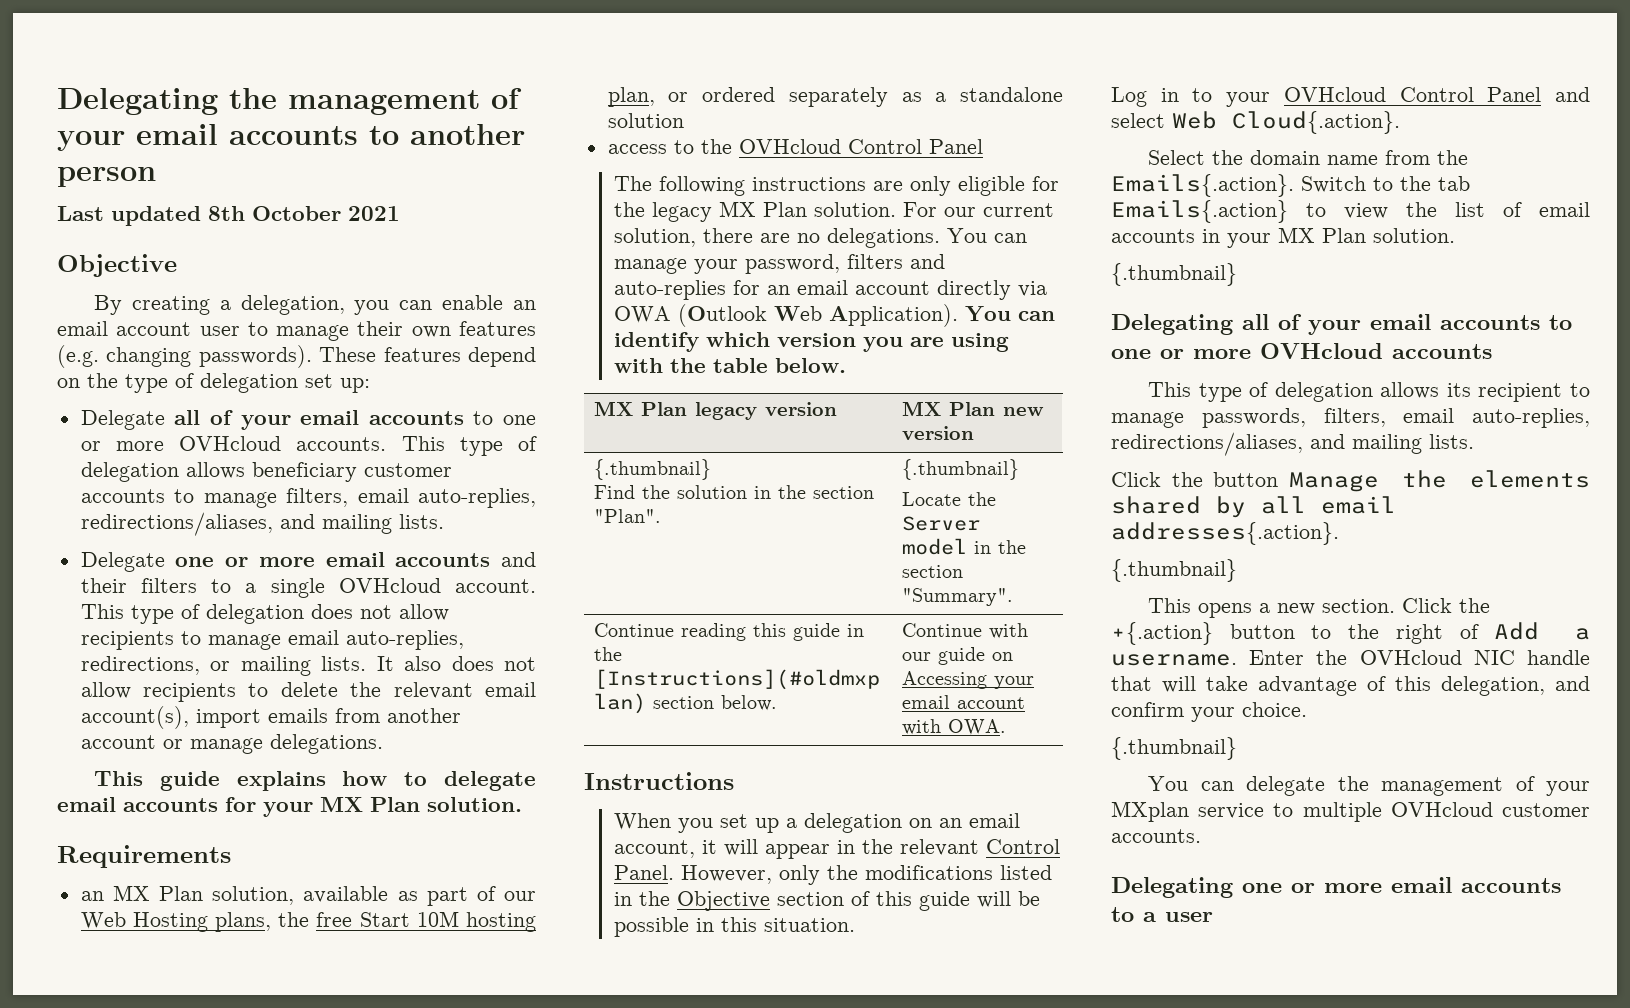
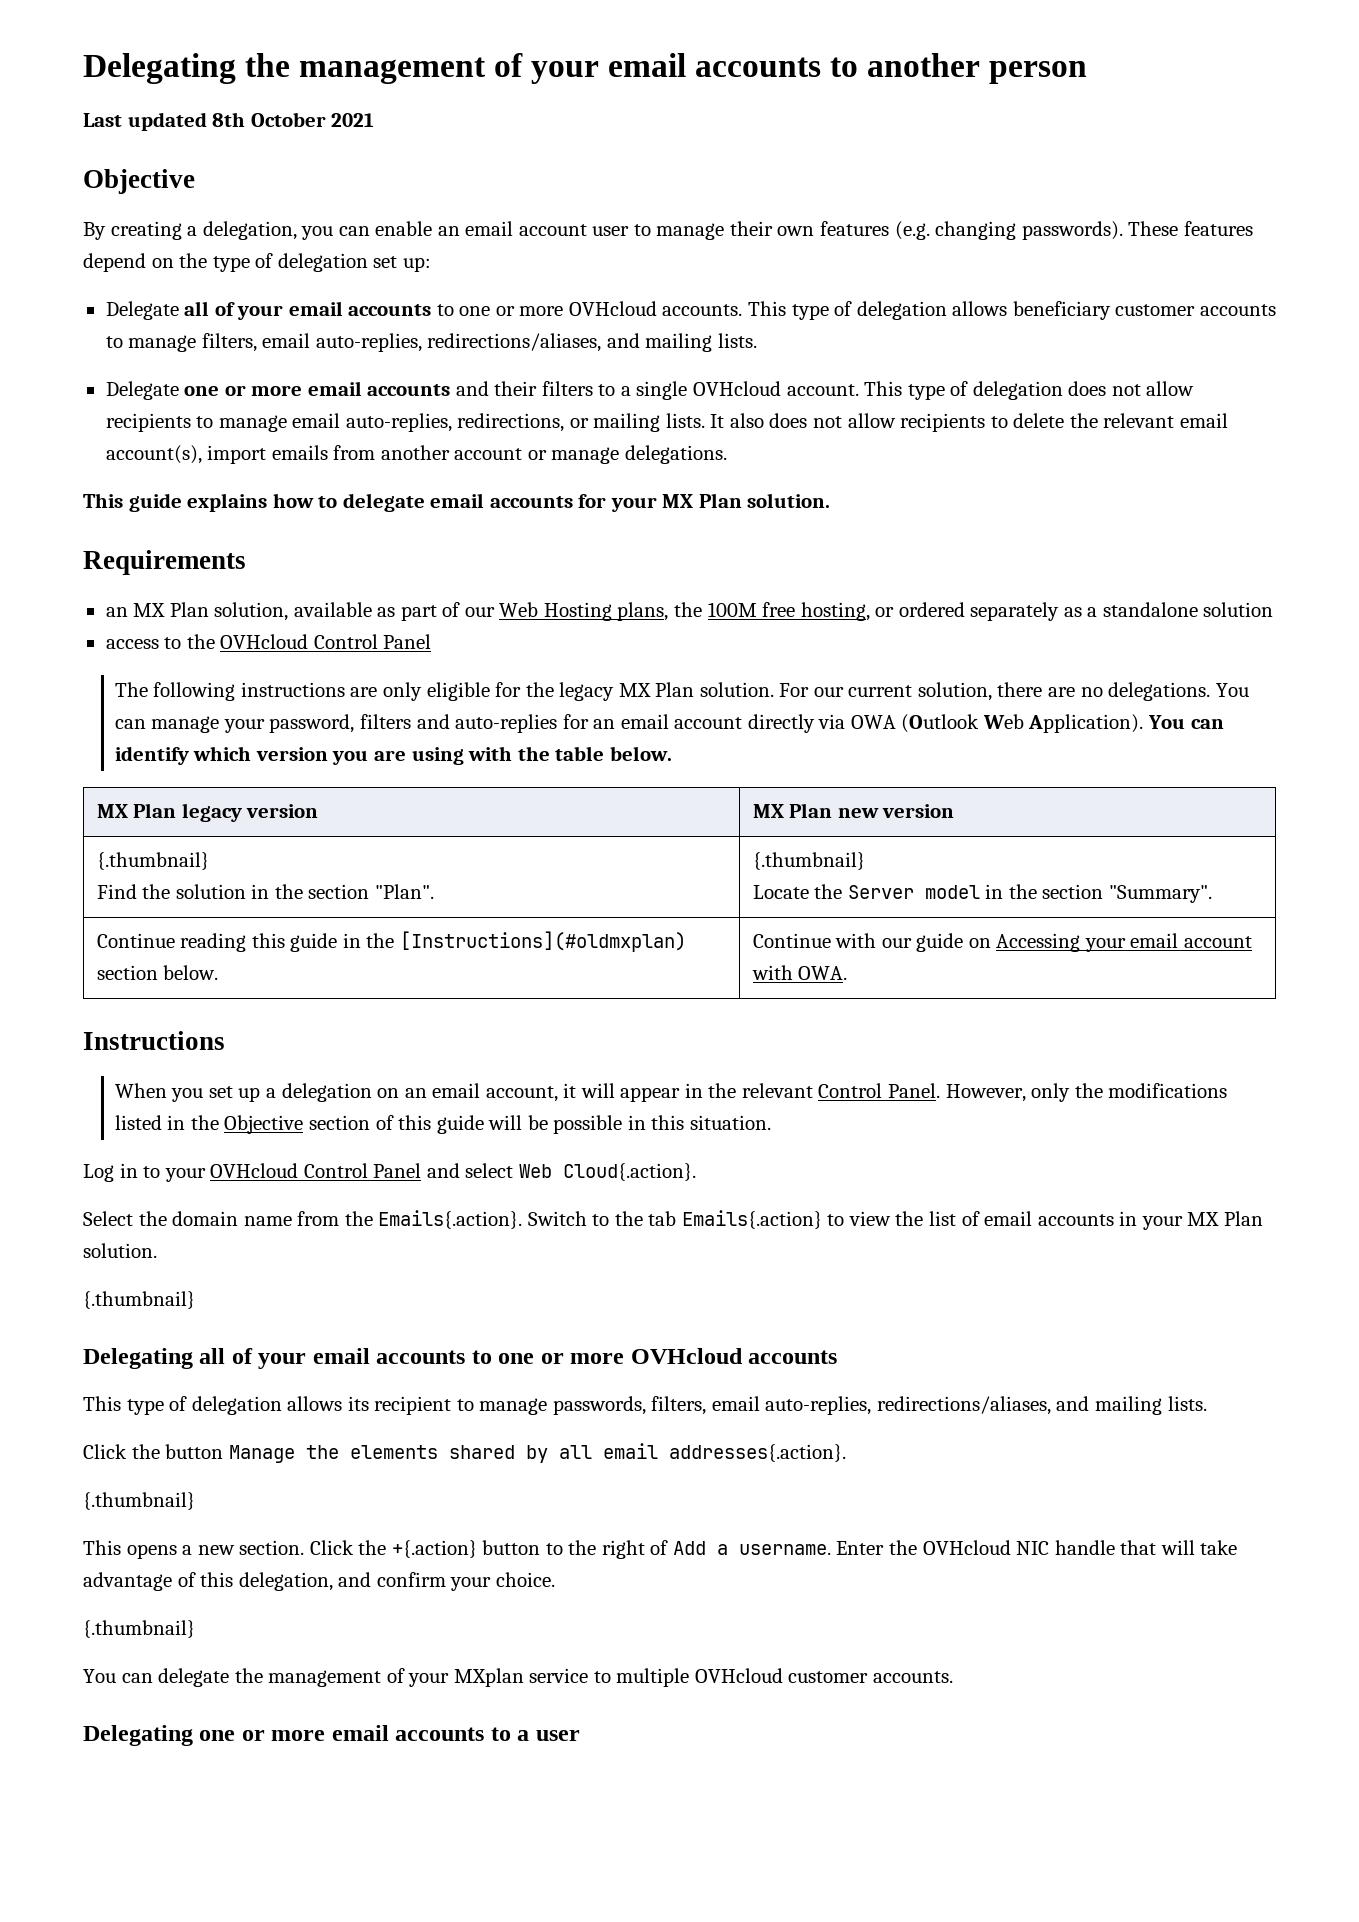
[316,911,536,932] [607,87,655,107] free Start 10M hosting plan, -> [707,602,870,621] 100M free hosting,

